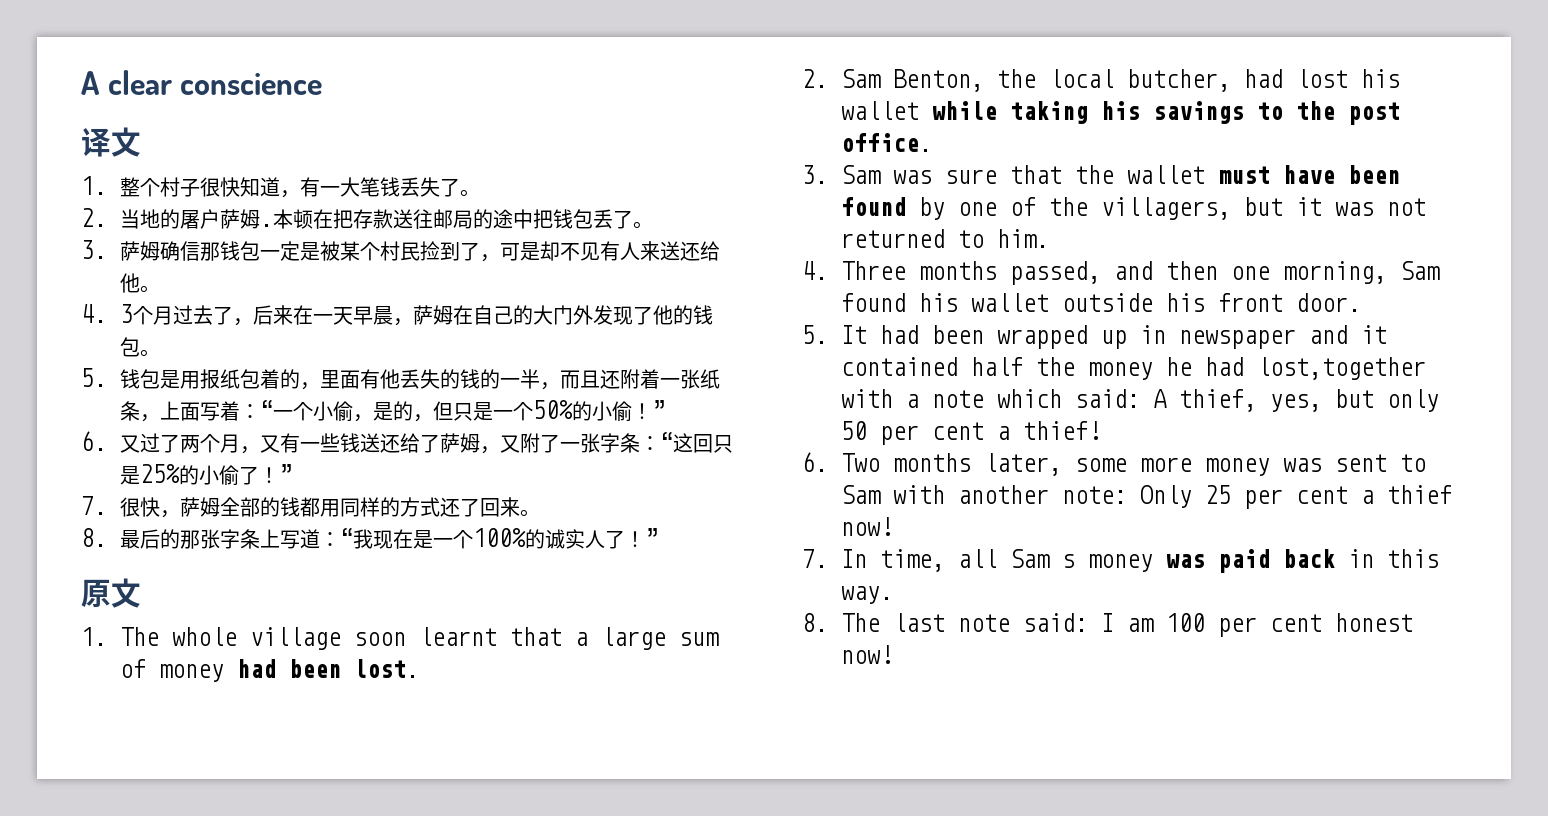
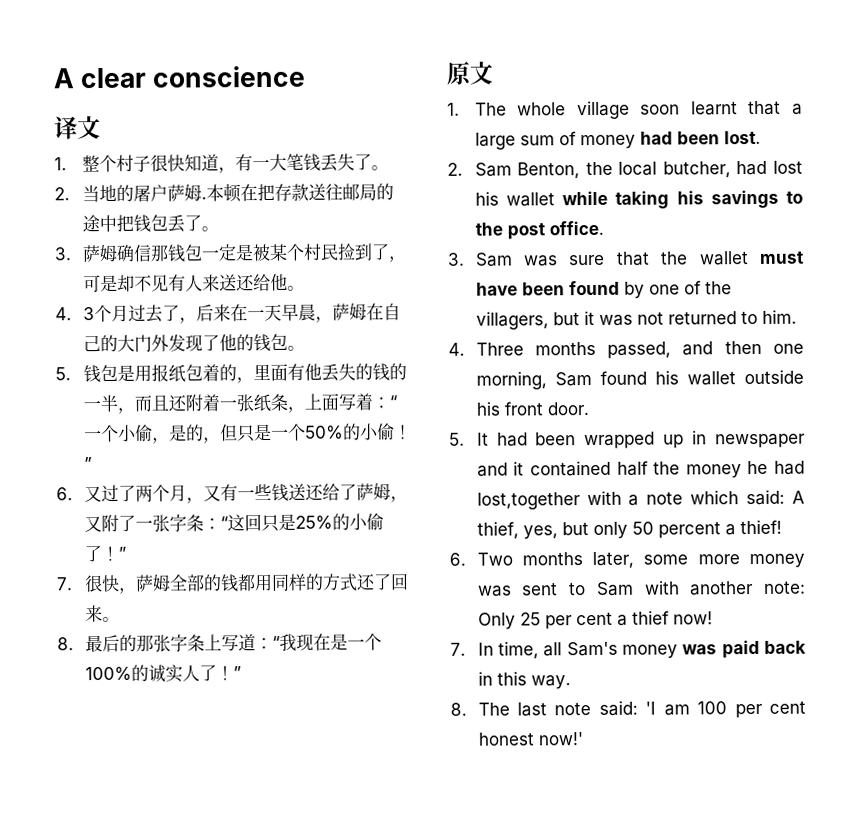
[879,422,984,445] per cent -> [657,521,721,539] percent
[1009,549,1075,568] Sam s -> [566,641,618,657] Sam's
[1100,613,1114,632] I -> [645,701,657,715] 'I
[840,645,893,664] now! -> [537,732,583,746] now!'

